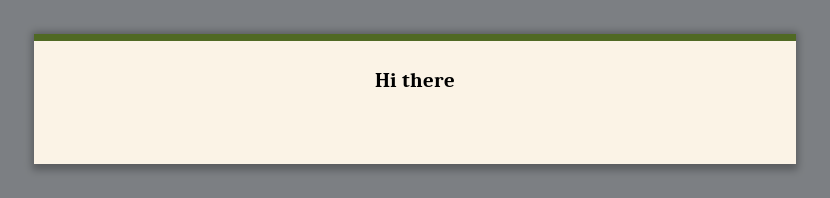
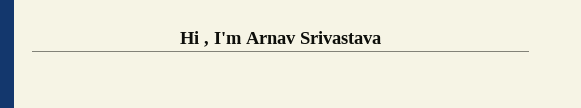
[401,72,455,87] there -> [204,31,381,47] , I'm Arnav Srivastava

